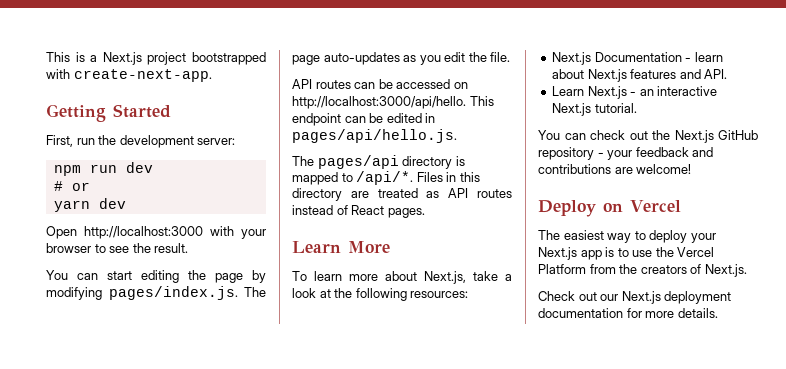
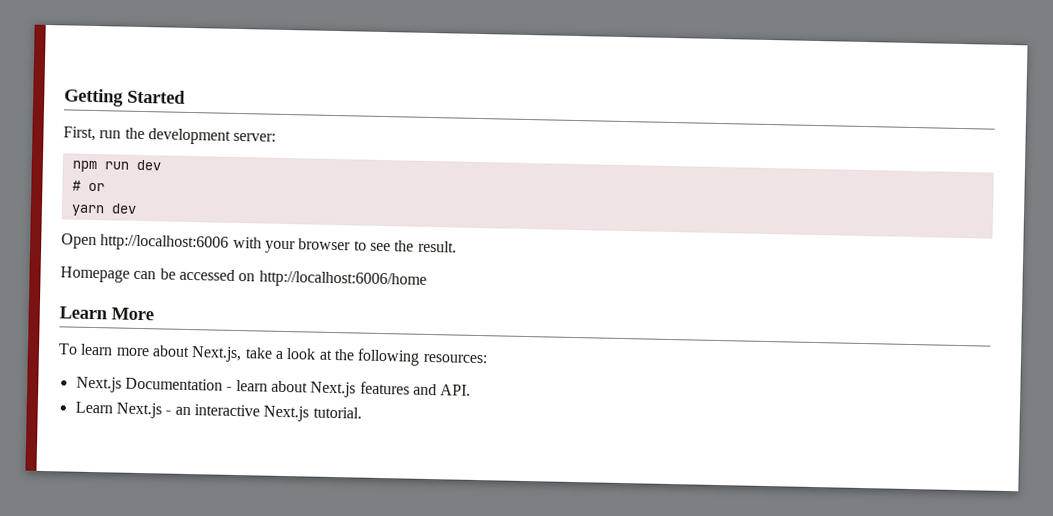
[46,52,266,65] [46,69,212,82] This is a Next.js project bootstrapped with create-next-app. // -> (64, 97) none
[84,226,203,239] http://localhost:3000 -> [100,234,230,252] http://localhost:6006
[46,270,266,283] [46,286,266,300] [292,52,511,65] [292,79,468,89] [292,96,494,109] [292,113,436,126] [292,129,457,143] [292,155,465,169] [292,171,480,185] [292,188,512,201] [292,205,425,218] You can start editing the page by modifying pages/index.js. The page auto-updates as you edit the file. // API routes can be accessed on http://localhost:3000/api/hello. This endpoint can be edited in pages/api/hello.js. // The pages/api directory is mapped to /api/*. Files in this directory are treated as API routes instead of React pages. -> [60,266,427,289] Homepage can be accessed on http://localhost:6006/home
[538,130,758,143] [538,147,714,160] [538,164,692,174] [538,200,681,217] [538,230,716,243] [538,247,715,260] [538,264,747,277] [538,291,732,304] [538,308,718,318] // You can check out the Next.js GitHub repository - your feedback and contributions are welcome! // Deploy on Vercel // The easiest way to deploy your Next.js app is to use the Vercel Platform from the creators of Next.js. // Check out our Next.js deployment documentation for more details. -> (362, 412) none

